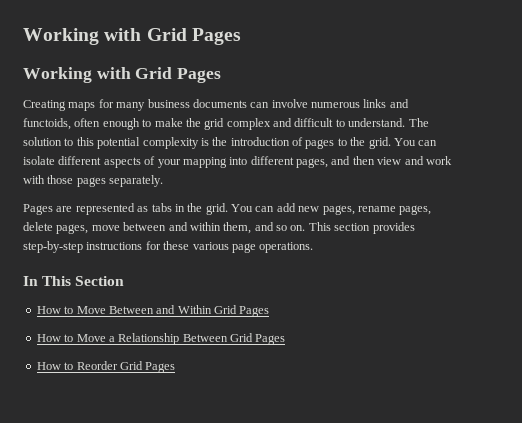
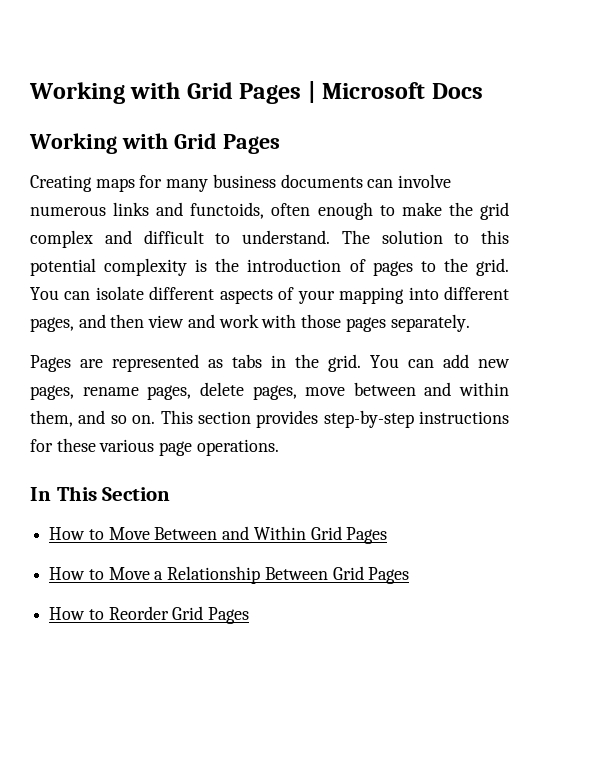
[23,28,241,45] Working with Grid Pages -> [29,81,483,104] Working with Grid Pages | Microsoft Docs

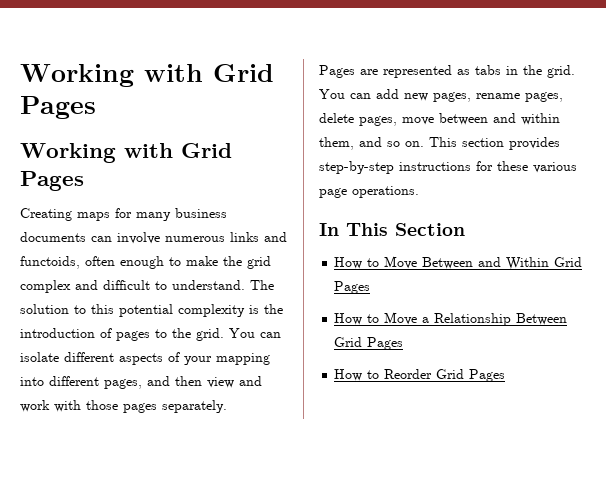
[29,81,483,104] Working with Grid Pages | Microsoft Docs -> [20,64,274,87] [20,96,96,119] Working with Grid Pages

